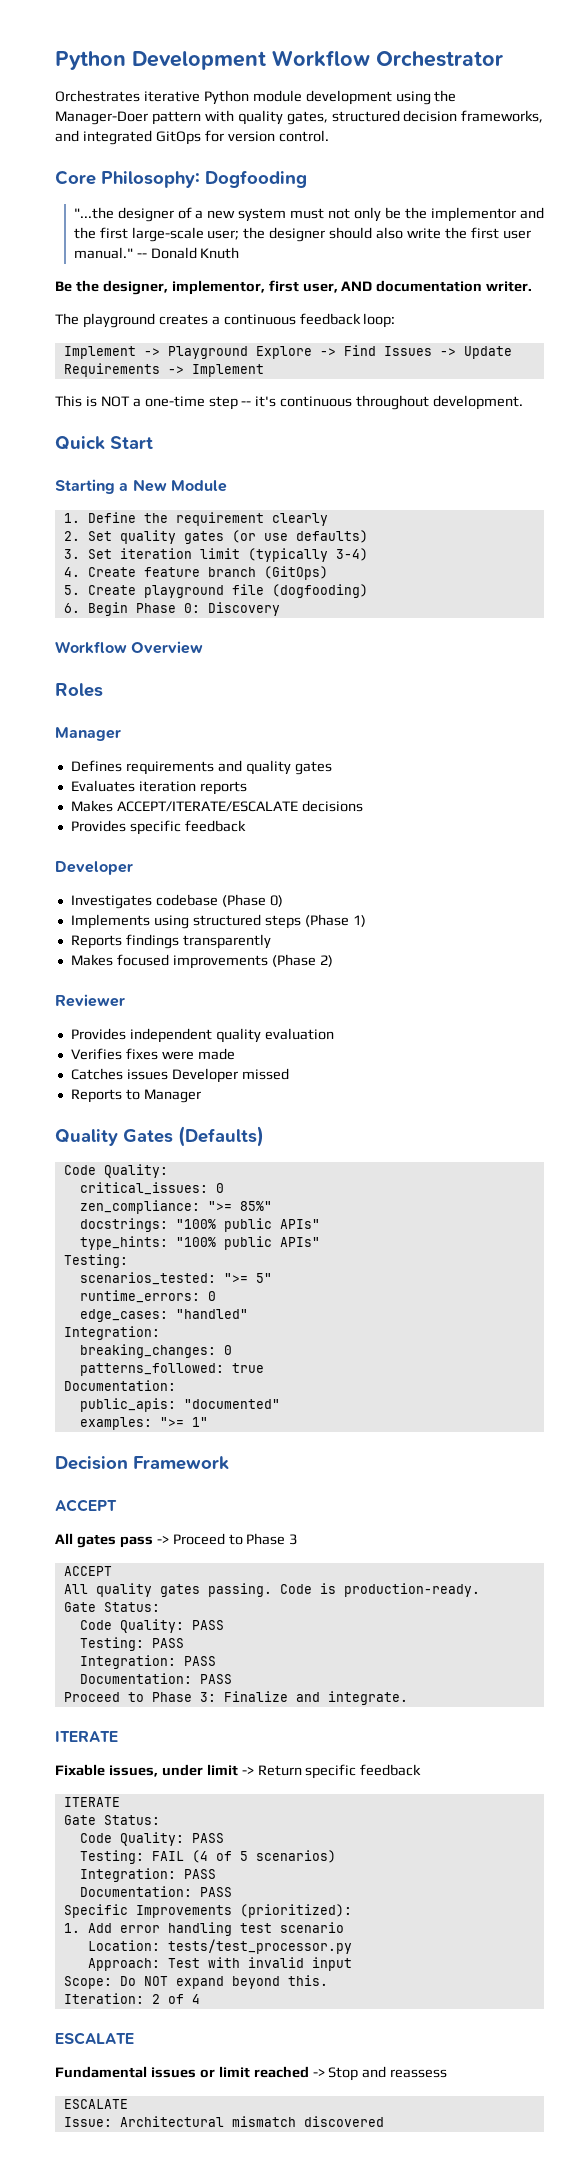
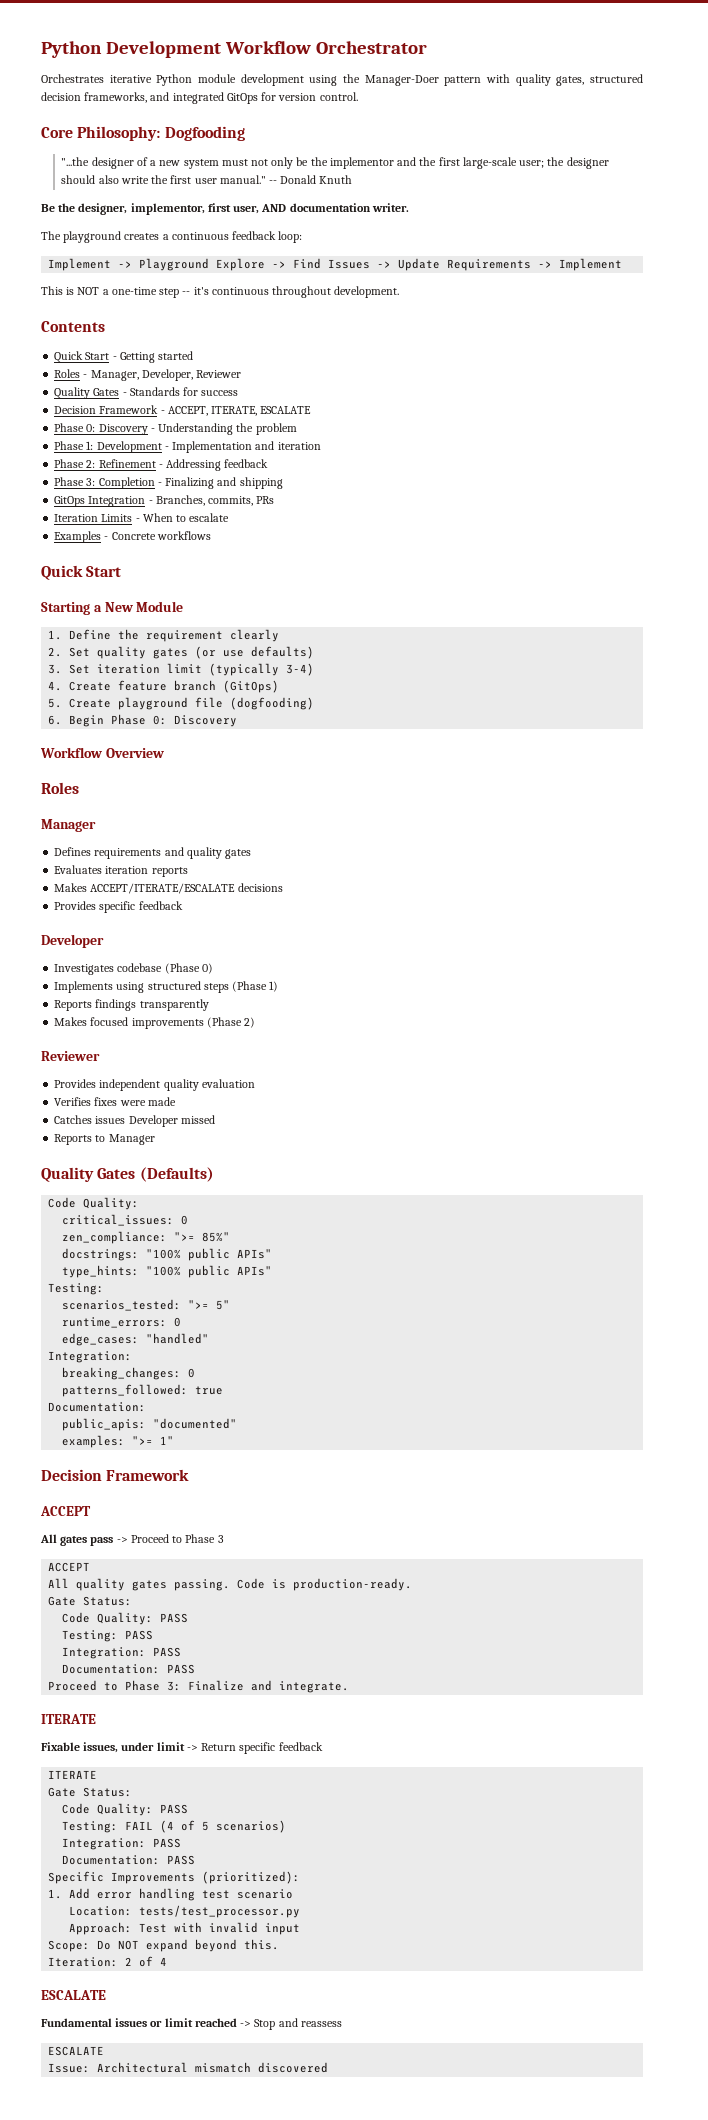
(524, 402) none -> [41,321,105,332] [54,351,194,363] [54,369,242,381] [54,387,239,399] [54,405,312,416] [54,423,297,435] [54,441,321,453] [54,459,269,471] [54,477,283,489] [54,495,275,507] [54,513,230,522] [54,531,211,543] // Contents // Quick Start - Getting started // Roles - Manager, Developer, Reviewer // Quality Gates - Standards for success // Decision Framework - ACCEPT, ITERATE, ESCALATE // Phase 0: Discovery - Understanding the problem // Phase 1: Development - Implementation and iteration // Phase 2: Refinement - Addressing feedback // Phase 3: Completion - Finalizing and shipping // GitOps Integration - Branches, commits, PRs // Iteration Limits - When to escalate // Examples - Concrete workflows

